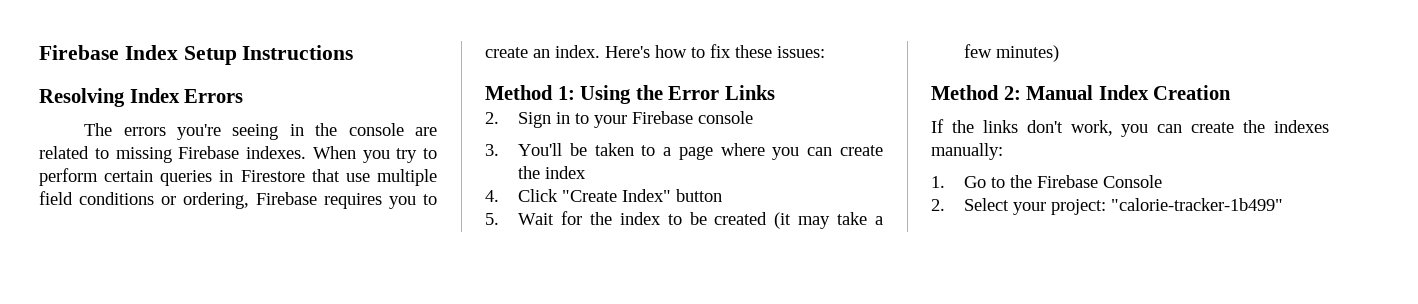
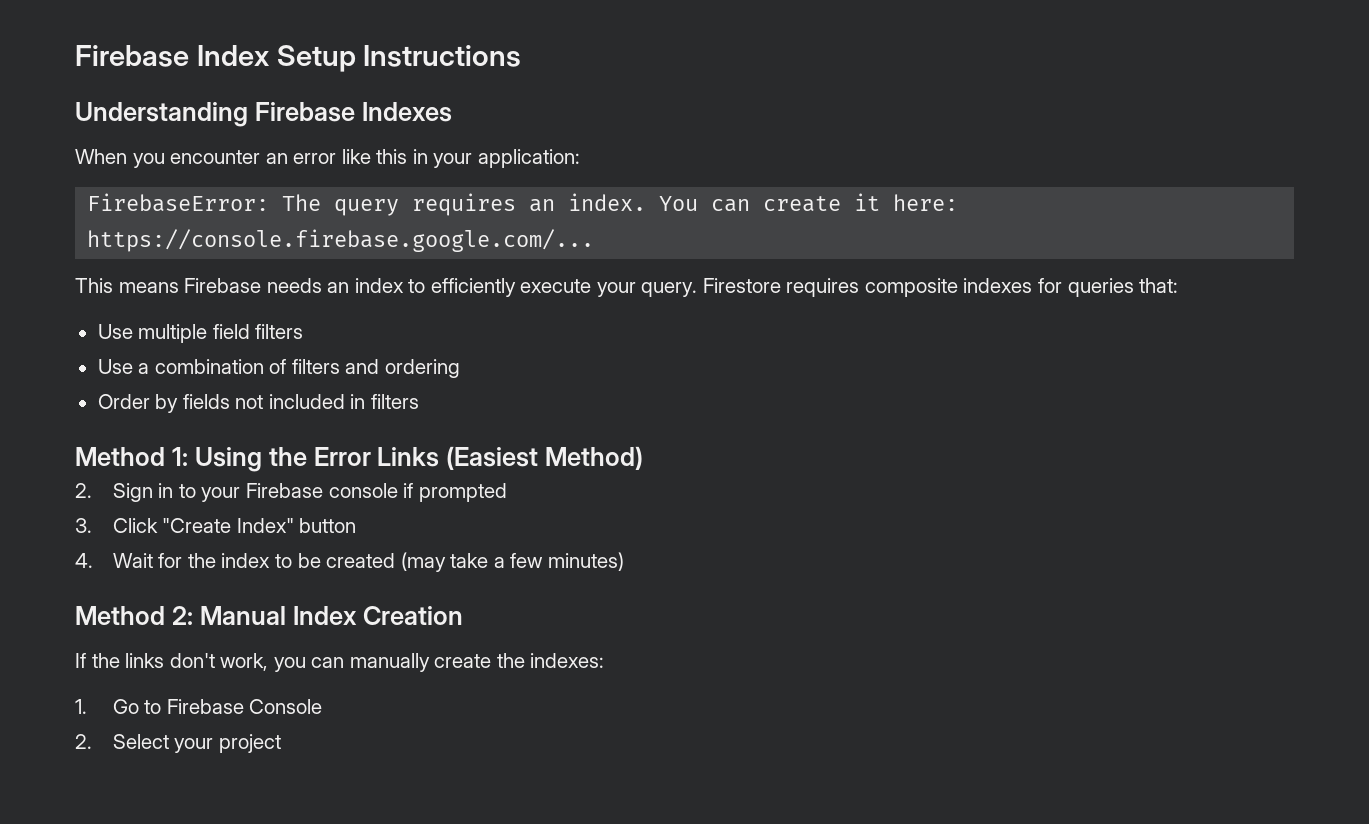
[39,88,244,107] [84,123,437,140] [39,146,437,163] [39,168,438,186] [39,191,437,209] [485,44,825,58] Resolving Index Errors // The errors you're seeing in the console are related to missing Firebase indexes. When you try to perform certain queries in Firestore that use multiple field conditions or ordering, Firebase requires you to create an index. Here's how to fix these issues: -> [75,102,452,127] [75,149,580,168] [87,193,959,216] [87,229,595,252] [75,278,1179,297] [97,324,304,343] [97,359,460,378] [97,394,419,413] Understanding Firebase Indexes // When you encounter an error like this in your application: // FirebaseError: The query requires an index. You can create it here: https://console.firebase.google.com/... // This means Firebase needs an index to efficiently execute your query. Firestore requires composite indexes for queries that: // Use multiple field filters // Use a combination of filters and ordering // Order by fields not included in filters
(775, 92) none -> [446,446,644,470] (Easiest Method)
[485,143,883,160] [518,166,587,179] [485,190,499,202] // 3. You'll be taken to a page where you can create the index // 4. -> [403,483,507,502] [75,518,92,533] if prompted // 3.
[485,213,499,225] 5. -> [75,553,93,568] 4.
[774,212,831,229] (it may -> [400,552,446,572] (may
[1191,120,1329,133] [931,143,1003,160] create the indexes manually: -> [349,653,605,672] manually create the indexes:
[1010,175,1033,188] the -> (162, 707) none
[1051,198,1284,215] project: "calorie-tracker-1b499" -> [218,734,281,753] project

